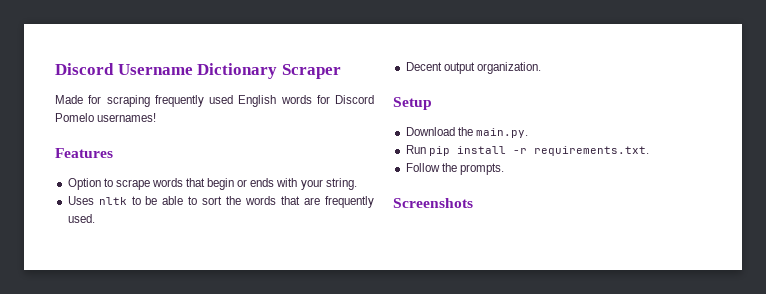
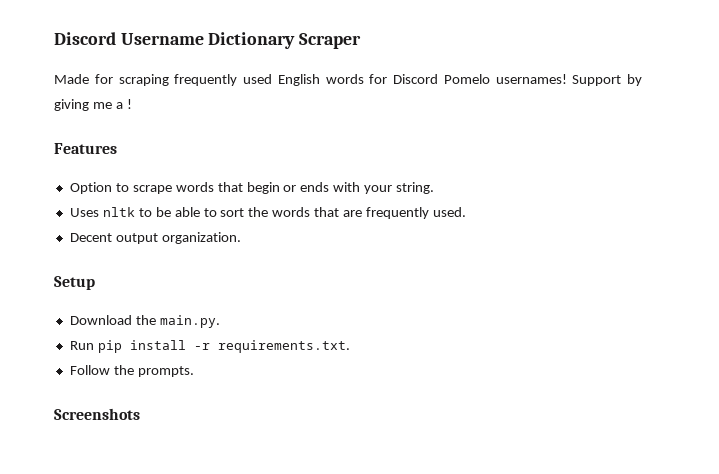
(157, 117) none -> [572,74,642,86] [54,99,132,111] Support by giving me a !

